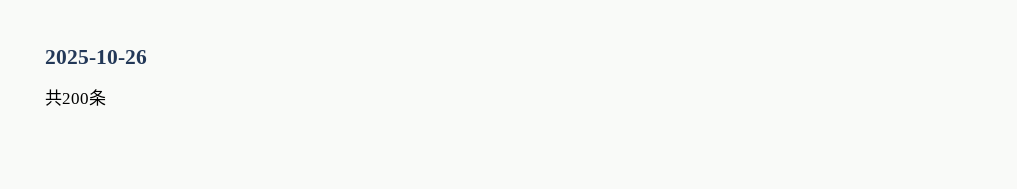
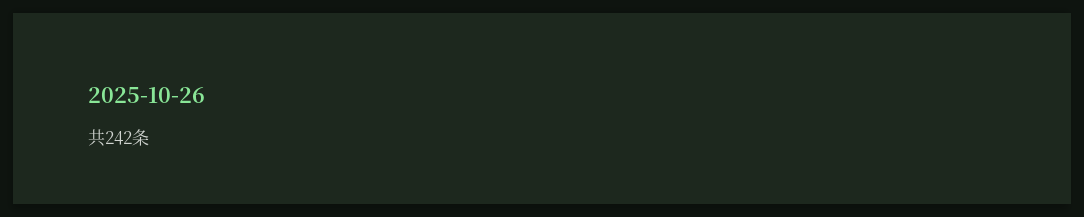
[62,93,89,104] 200 -> [105,131,132,145] 242

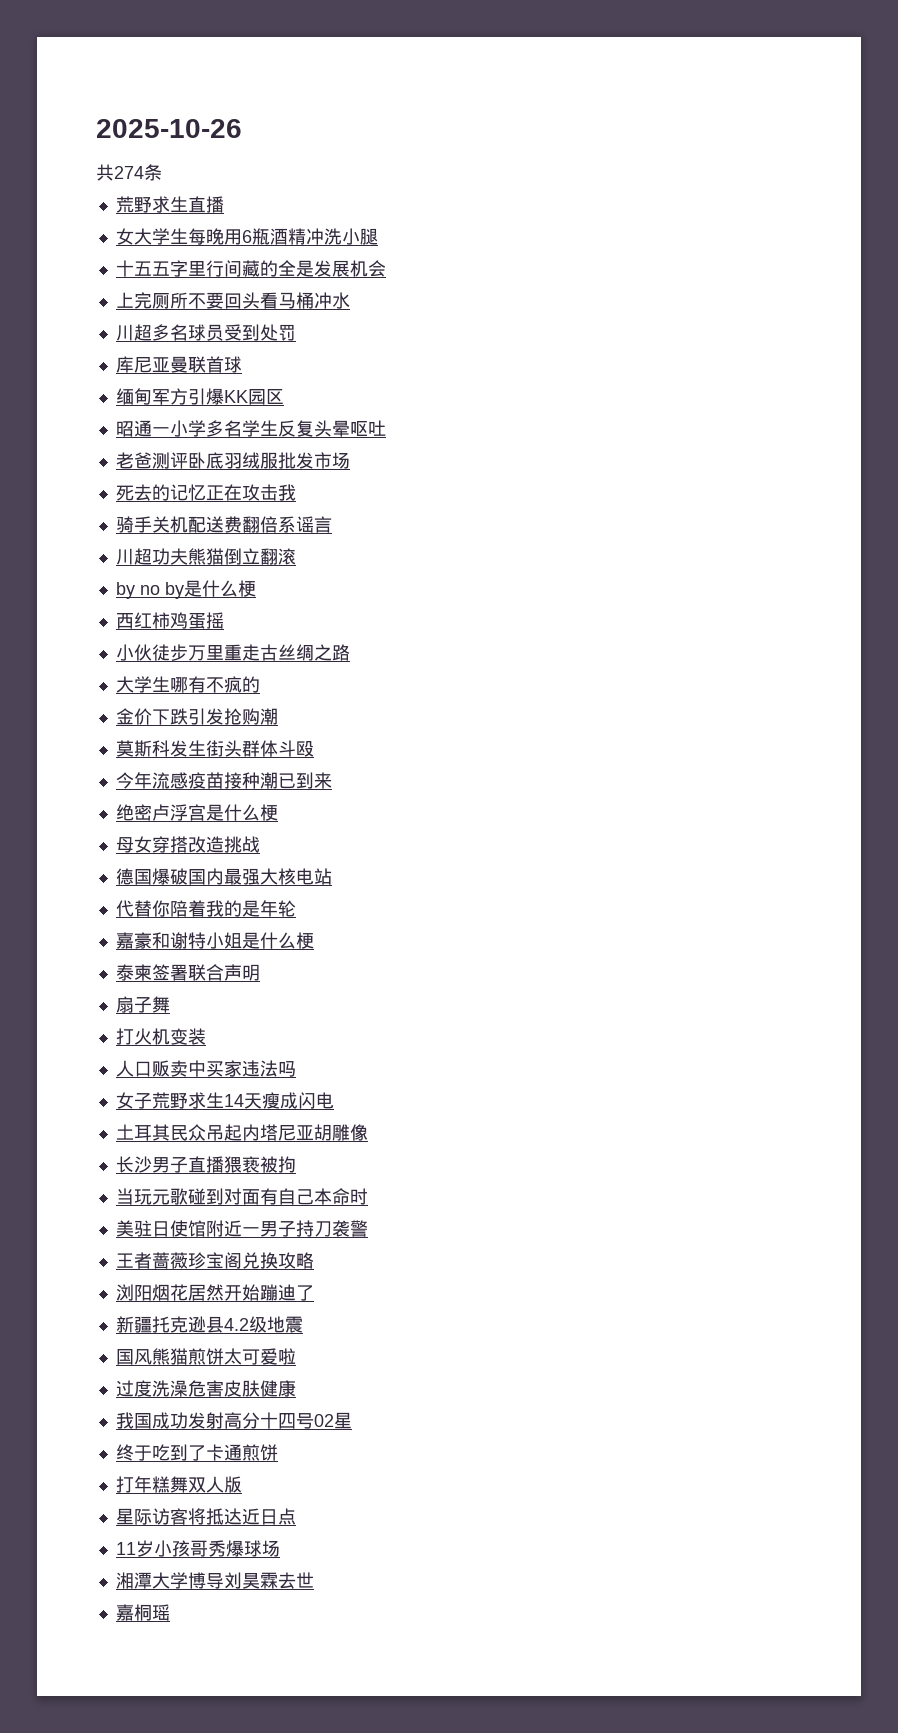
[105,131,132,145] 242 -> [114,166,144,179] 274
(149, 137) none -> [115,196,224,213] [115,228,378,245] [115,260,386,277] [115,292,350,309] [115,324,296,341] [115,356,242,373] [115,388,284,405] [115,420,386,437] [115,452,350,469] [115,484,296,501] [115,516,332,533] [115,548,296,565] [115,580,256,599] [115,612,224,629] [115,644,350,661] [115,676,260,693] [115,708,278,725] [115,740,314,757] [115,772,332,789] [115,804,278,821] [115,836,260,853] [115,868,332,885] [115,900,296,917] [115,932,314,949] [115,964,260,981] [115,996,170,1013] [115,1028,206,1045] [115,1060,296,1077] [115,1092,334,1109] [115,1124,368,1141] [115,1156,296,1173] [115,1188,368,1205] [115,1220,368,1237] [115,1252,314,1269] [115,1284,314,1301] [115,1316,303,1333] [115,1348,296,1365] [115,1380,296,1397] [115,1412,352,1429] [115,1444,278,1461] [115,1476,242,1493] [115,1508,296,1525] [115,1540,280,1557] [115,1572,314,1589] [115,1604,170,1621] // 荒野求生直播 // 女大学生每晚用6瓶酒精冲洗小腿 // 十五五字里行间藏的全是发展机会 // 上完厕所不要回头看马桶冲水 // 川超多名球员受到处罚 // 库尼亚曼联首球 // 缅甸军方引爆KK园区 // 昭通一小学多名学生反复头晕呕吐 // 老爸测评卧底羽绒服批发市场 // 死去的记忆正在攻击我 // 骑手关机配送费翻倍系谣言 // 川超功夫熊猫倒立翻滚 // by no by是什么梗 // 西红柿鸡蛋摇 // 小伙徒步万里重走古丝绸之路 // 大学生哪有不疯的 // 金价下跌引发抢购潮 // 莫斯科发生街头群体斗殴 // 今年流感疫苗接种潮已到来 // 绝密卢浮宫是什么梗 // 母女穿搭改造挑战 // 德国爆破国内最强大核电站 // 代替你陪着我的是年轮 // 嘉豪和谢特小姐是什么梗 // 泰柬签署联合声明 // 扇子舞 // 打火机变装 // 人口贩卖中买家违法吗 // 女子荒野求生14天瘦成闪电 // 土耳其民众吊起内塔尼亚胡雕像 // 长沙男子直播猥亵被拘 // 当玩元歌碰到对面有自己本命时 // 美驻日使馆附近一男子持刀袭警 // 王者蔷薇珍宝阁兑换攻略 // 浏阳烟花居然开始蹦迪了 // 新疆托克逊县4.2级地震 // 国风熊猫煎饼太可爱啦 // 过度洗澡危害皮肤健康 // 我国成功发射高分十四号02星 // 终于吃到了卡通煎饼 // 打年糕舞双人版 // 星际访客将抵达近日点 // 11岁小孩哥秀爆球场 // 湘潭大学博导刘昊霖去世 // 嘉桐瑶

